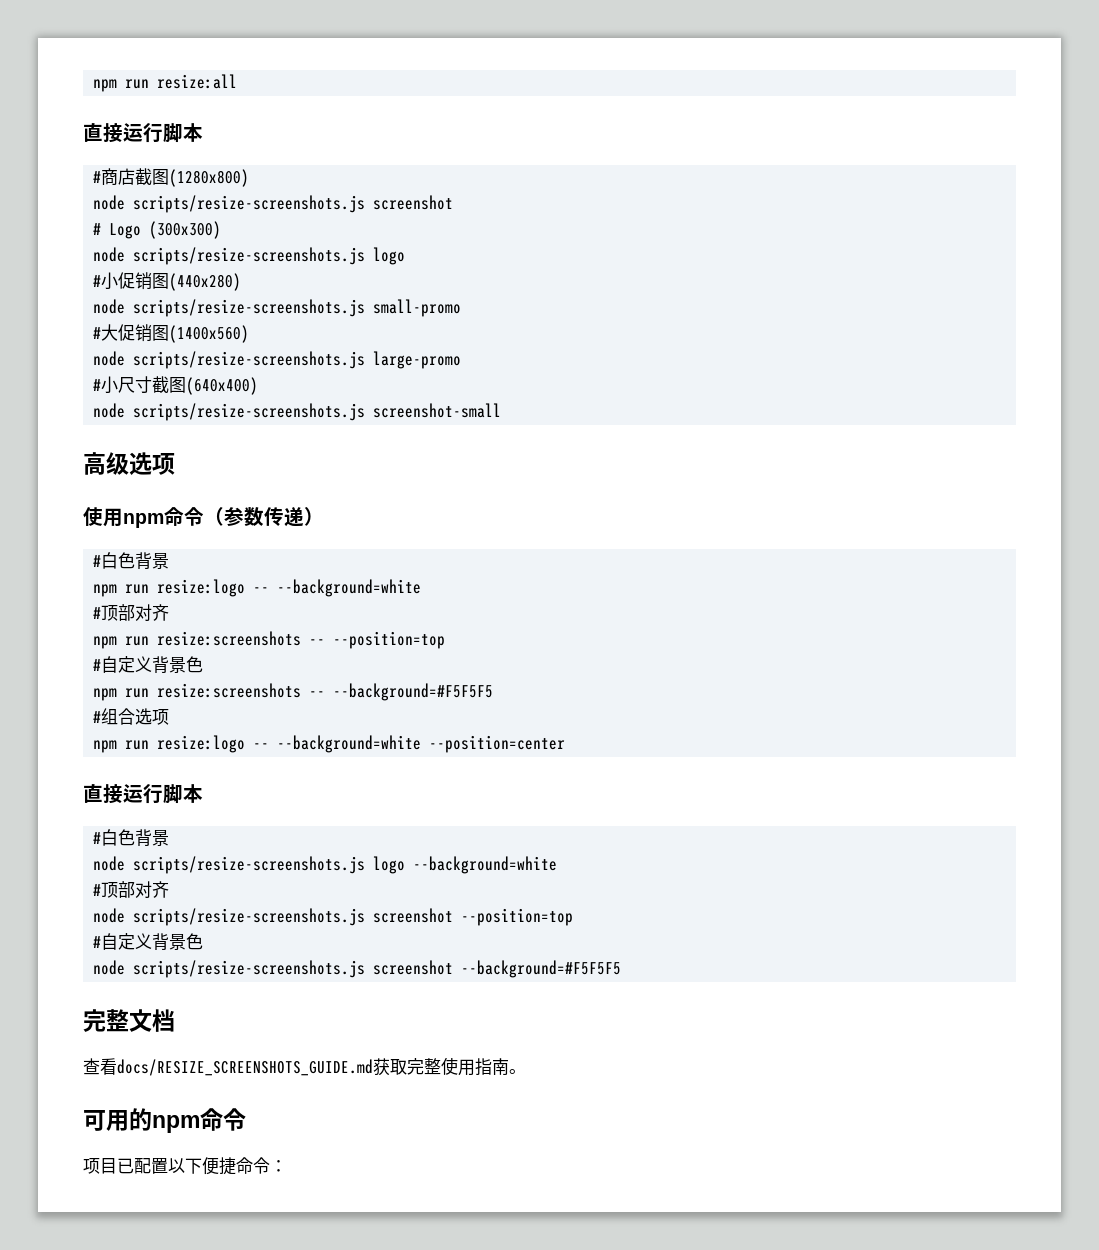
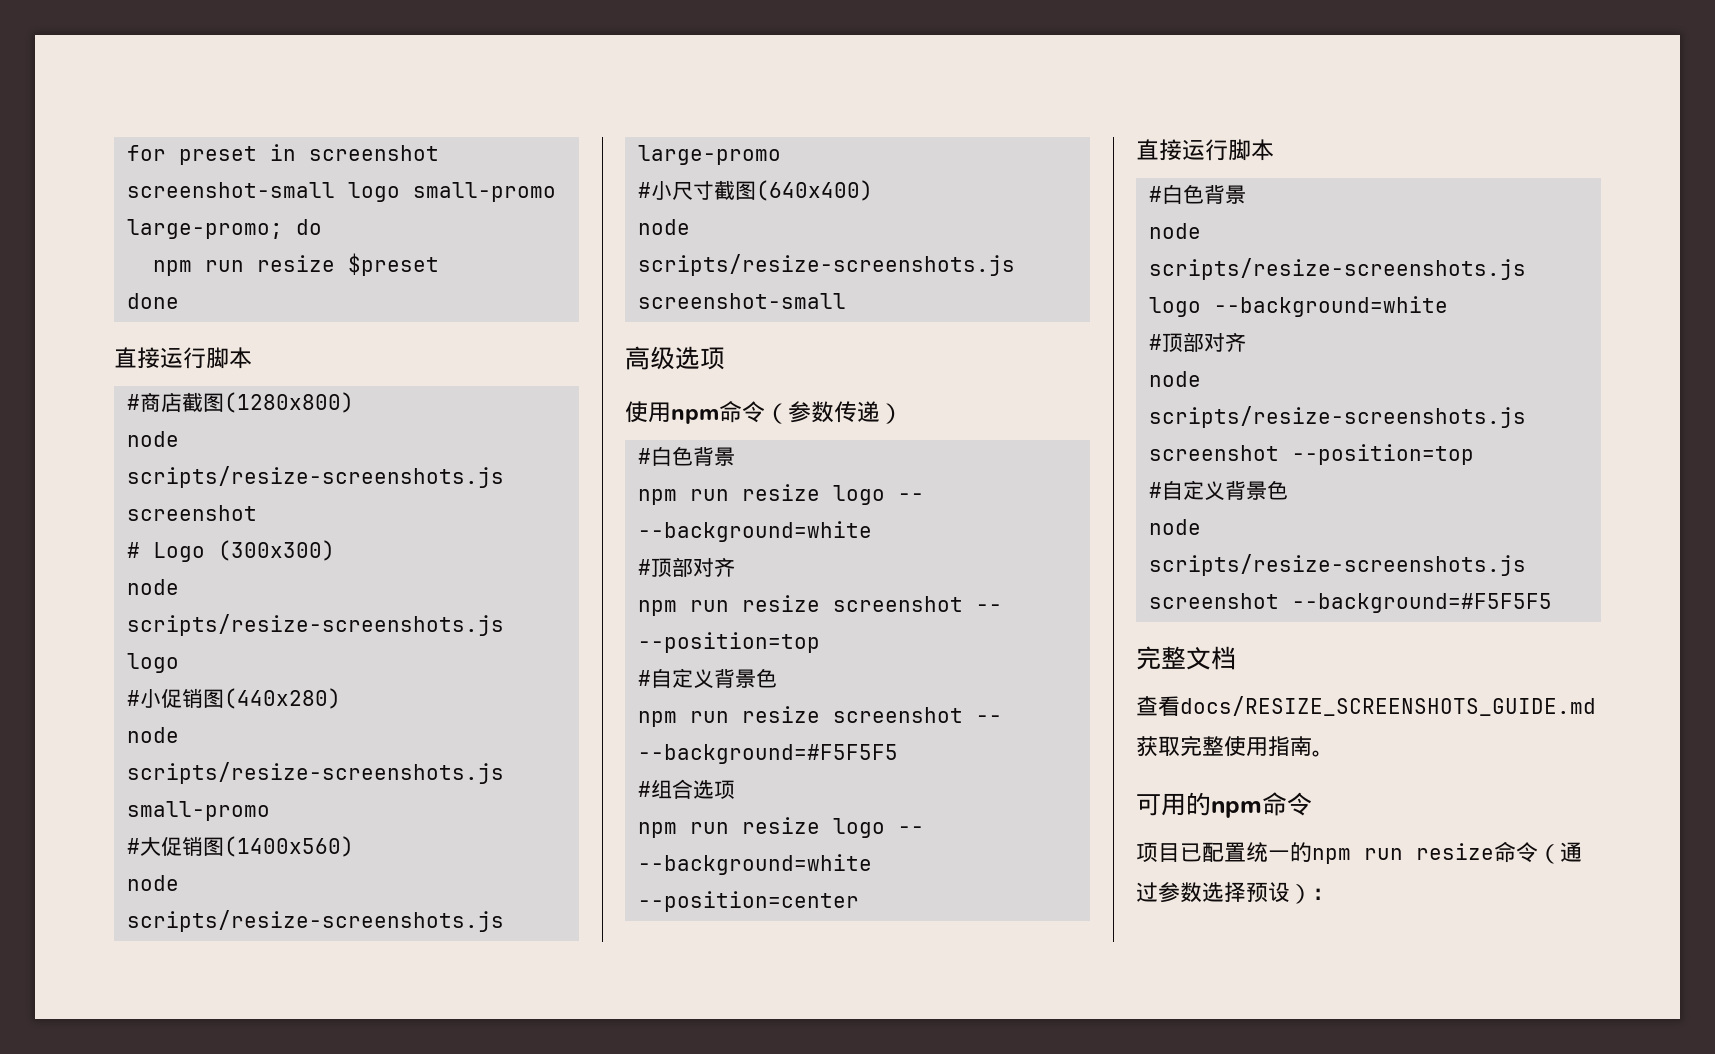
[93,74,238,92] npm run resize:all -> [127,144,440,165] [127,182,557,202] [127,219,323,239] [153,253,440,276] [127,293,180,309] for preset in screenshot screenshot-small logo small-promo large-promo; do // npm run resize $preset // done
[157,579,246,597] resize:logo -> [742,484,886,505] resize logo
[157,631,302,646] resize:screenshots -> [742,595,964,612] resize screenshot
[157,683,302,698] resize:screenshots -> [742,706,964,723] resize screenshot
[157,735,246,753] resize:logo -> [742,817,886,838] resize logo
[168,1157,270,1175] 以下便捷命令 -> [1246,841,1582,864] [1136,882,1312,904] 统一的npm run resize命令（通过参数选择预设）

